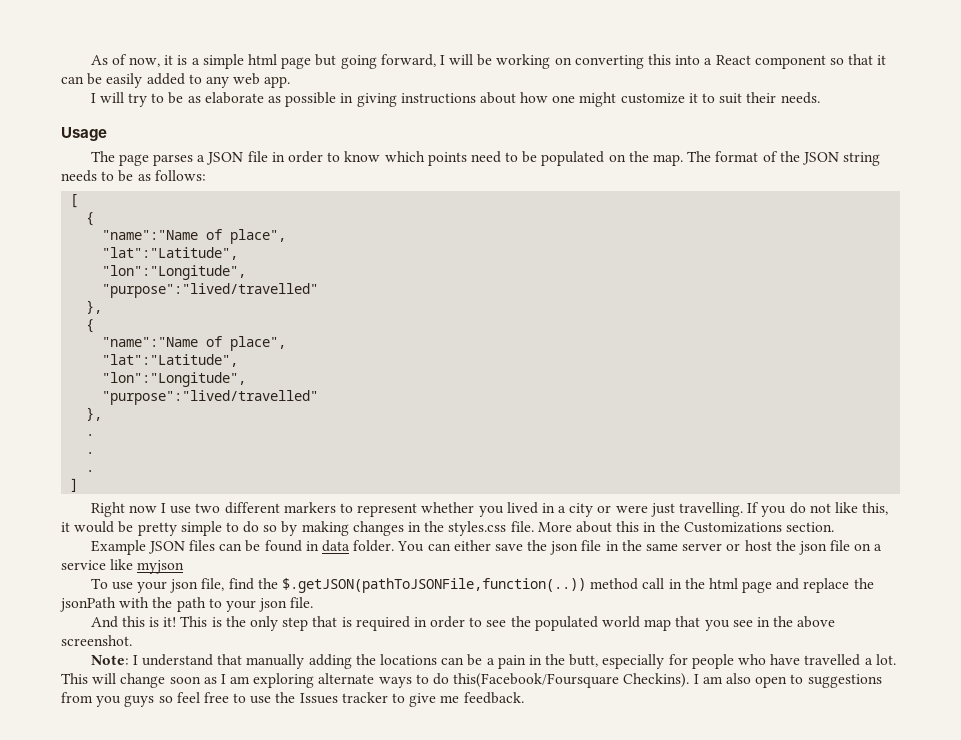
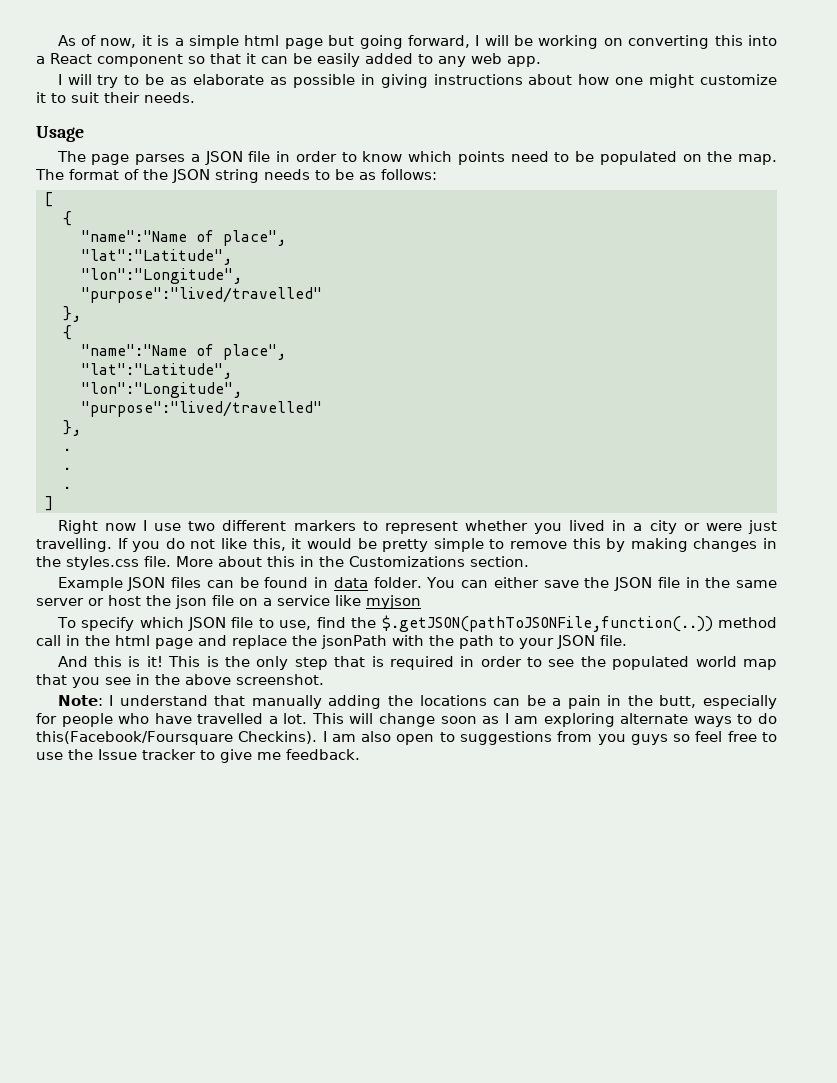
[243,521,278,533] do so -> [509,538,601,549] remove this
[550,541,579,555] json -> [614,577,653,591] JSON
[111,578,225,593] use your json file, -> [81,617,312,631] specify which JSON file to use,
[259,598,288,612] json -> [557,635,595,649] JSON
[299,693,338,704] Issues -> [98,749,137,760] Issue

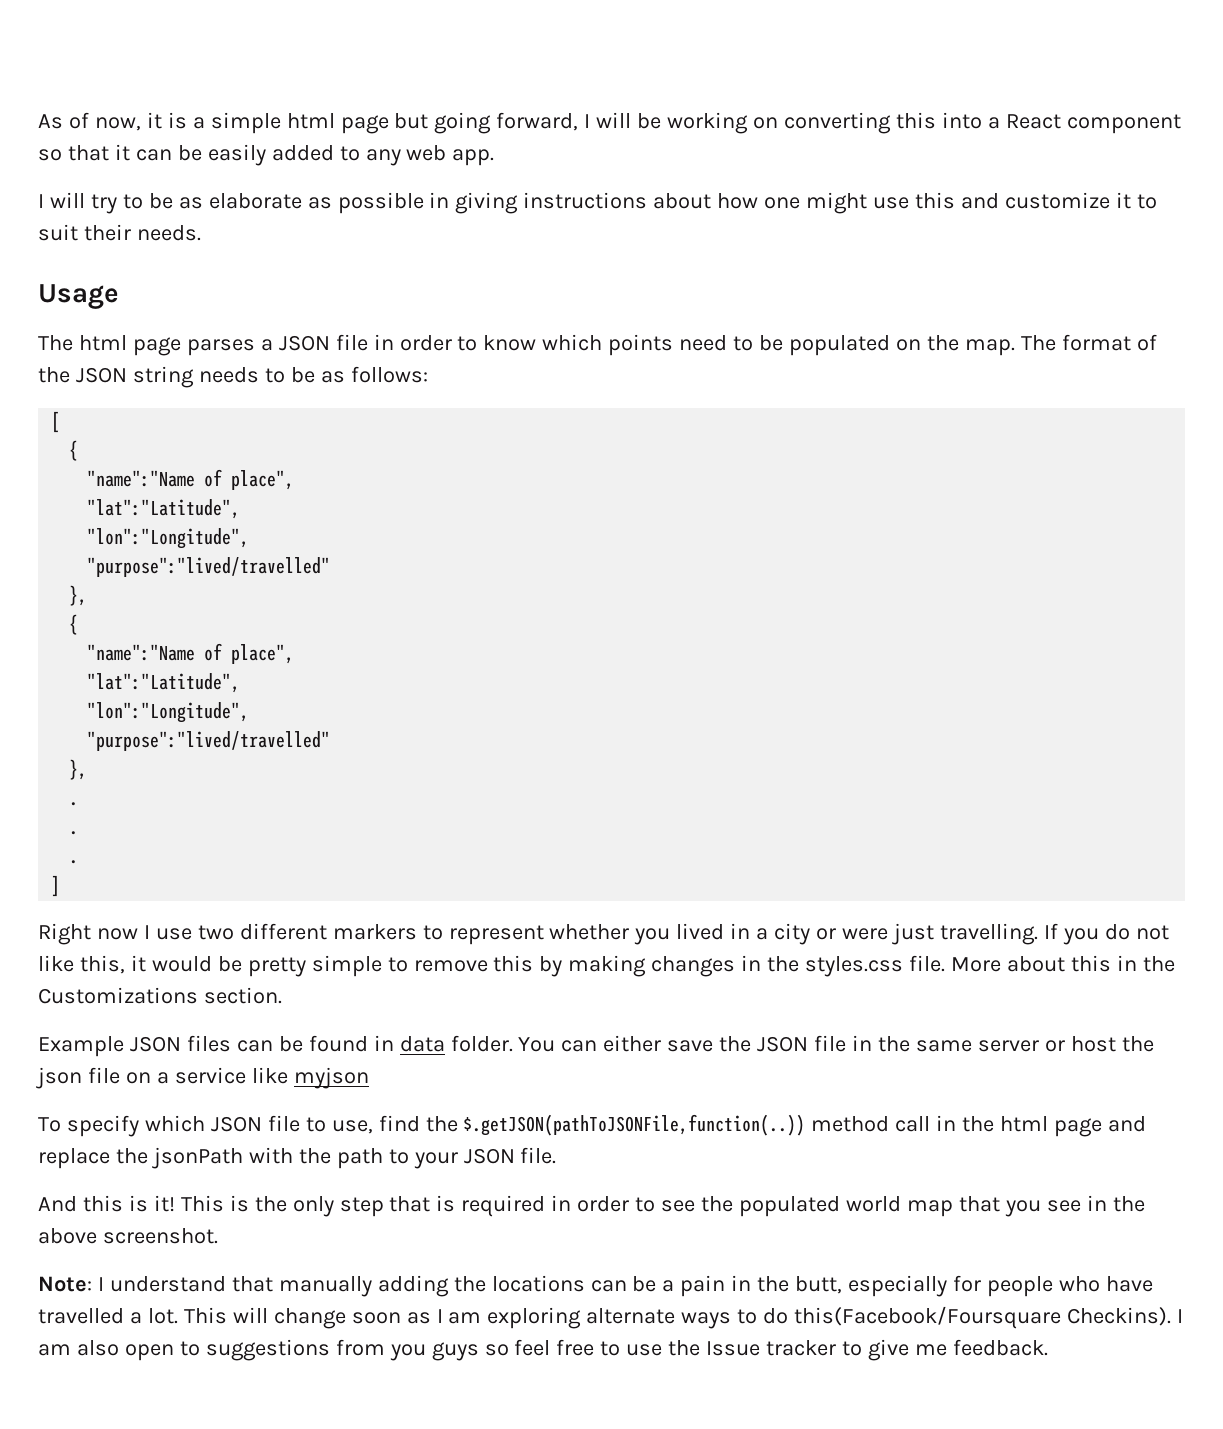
(695, 81) none -> [873,192,999,209] use this and
(86, 156) none -> [78,335,127,351] html

